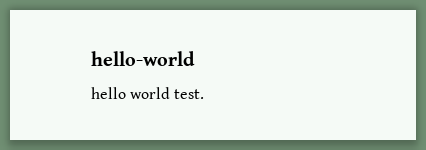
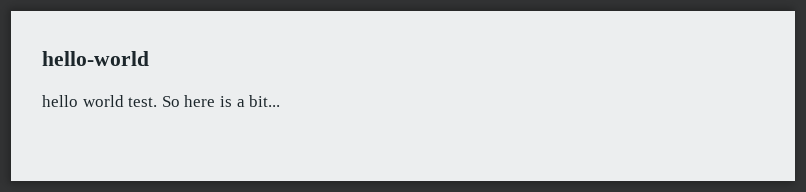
(205, 94) none -> [161,95,281,107] So here is a bit...

